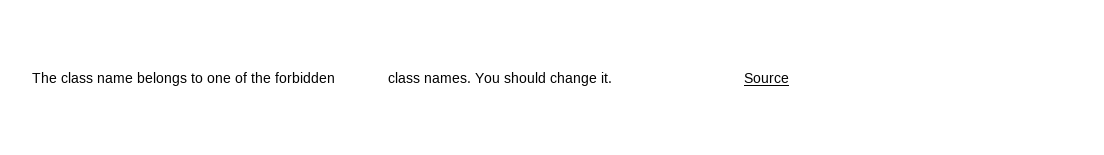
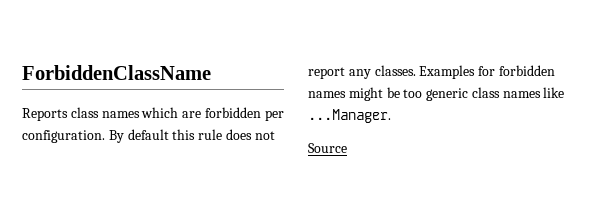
[32,72,612,86] The class name belongs to one of the forbidden class names. You should change it. -> [22,65,211,80] [22,107,284,121] [22,129,275,143] [308,65,555,79] [308,87,565,101] [308,109,391,123] ForbiddenClassName // Reports class names which are forbidden per configuration. By default this rule does not report any classes. Examples for forbidden names might be too generic class names like ...Manager.

